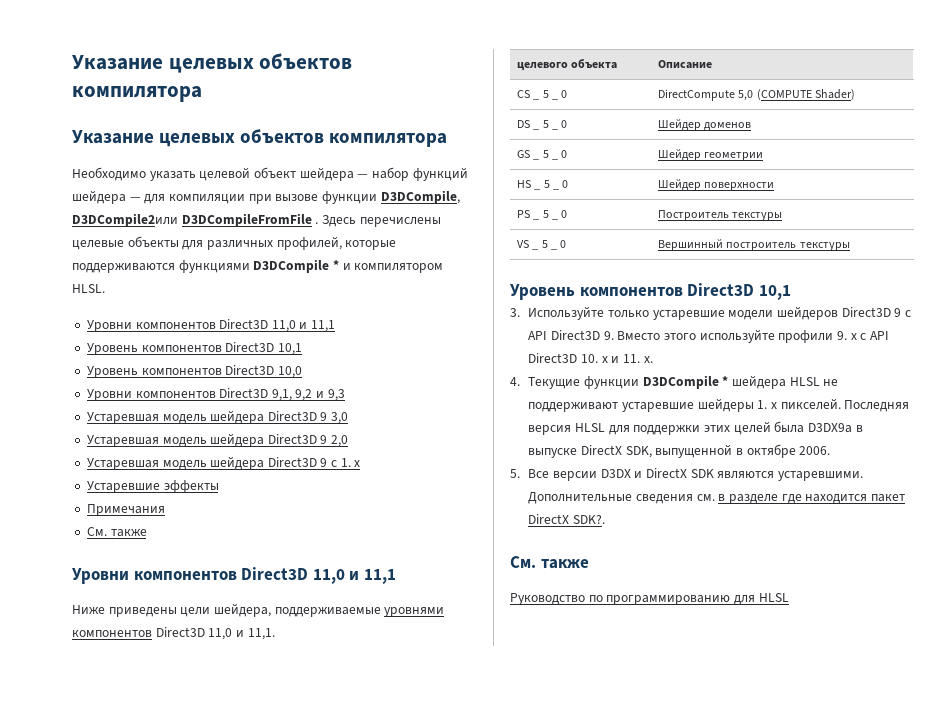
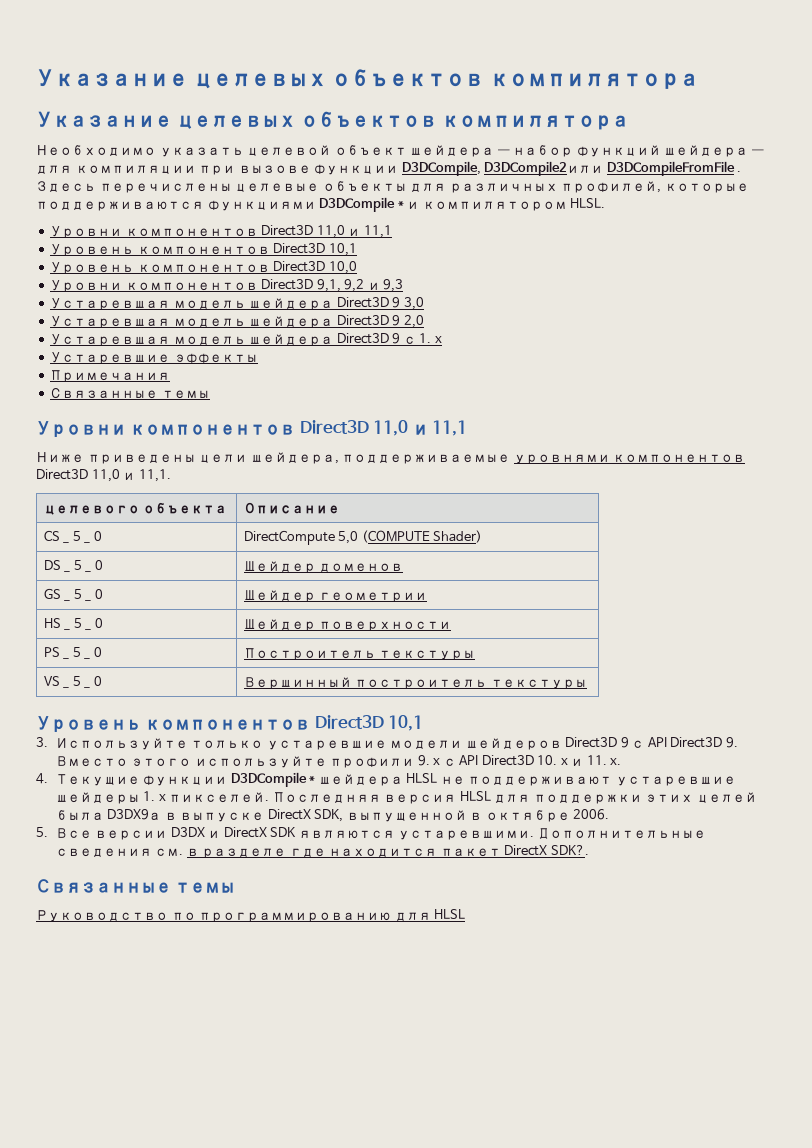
[86,527,147,537] См. также -> [50,388,210,399] Связанные темы
[510,556,589,569] См. также -> [36,879,236,893] Связанные темы

